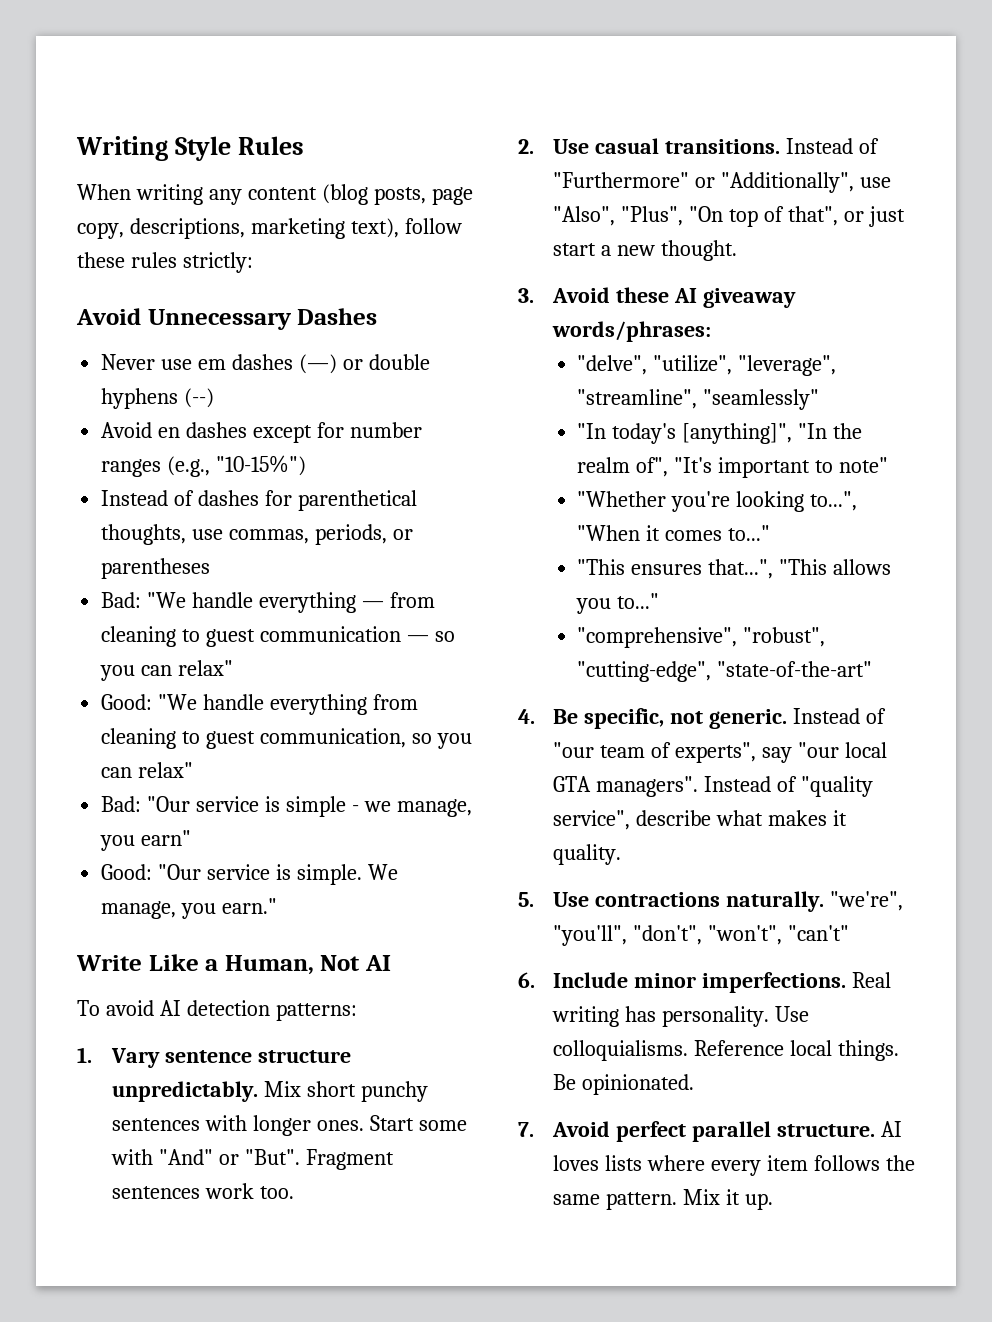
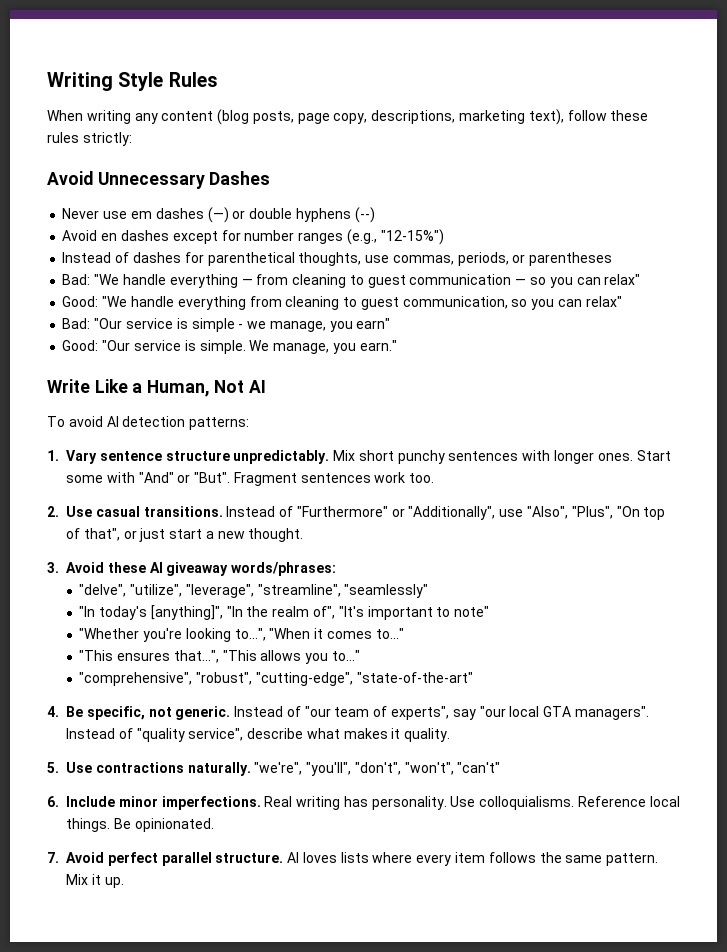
[216,455,307,476] "10-15%") -> [380,229,444,245] "12-15%")

